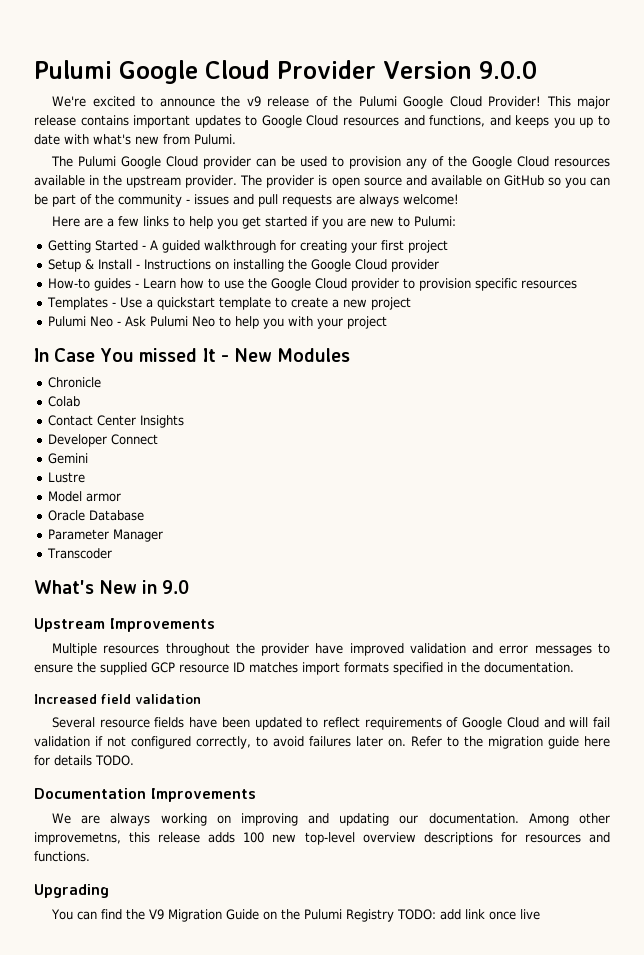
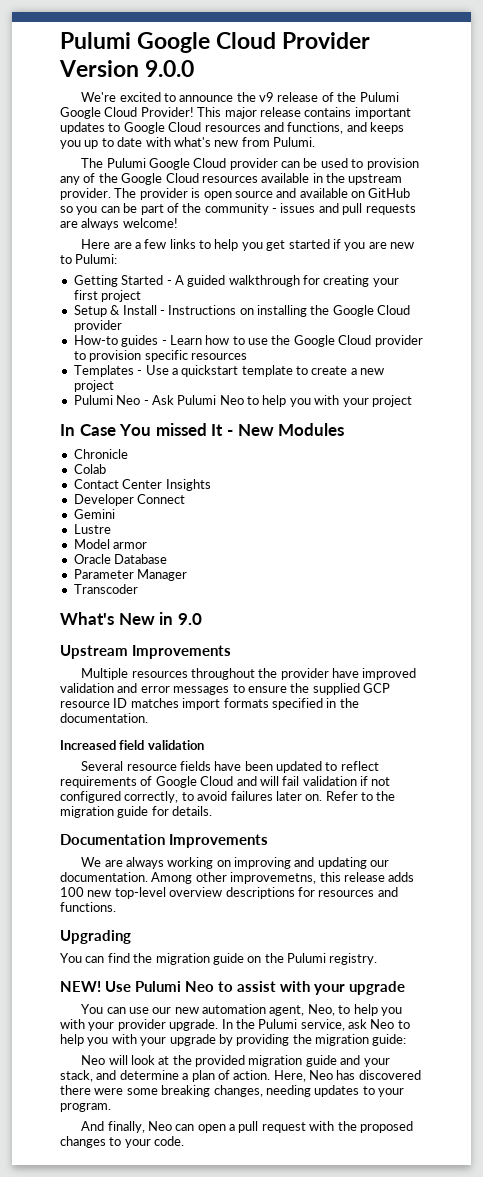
[584,736,610,747] [34,755,134,766] here for details TODO. -> [151,806,213,816] for details.
[149,909,541,922] V9 Migration Guide on the Pulumi Registry TODO: add link once live -> [155,953,378,965] [60,981,405,995] [81,1004,402,1016] [60,1019,410,1031] [60,1034,407,1046] [81,1055,390,1067] [60,1070,421,1082] [60,1085,404,1097] [60,1103,111,1112] [81,1121,413,1133] [60,1136,185,1148] migration guide on the Pulumi registry. // NEW! Use Pulumi Neo to assist with your upgrade // You can use our new automation agent, Neo, to help you with your provider upgrade. In the Pulumi service, ask Neo to help you with your upgrade by providing the migration guide: // Neo will look at the provided migration guide and your stack, and determine a plan of action. Here, Neo has discovered there were some breaking changes, needing updates to your program. // And finally, Neo can open a pull request with the proposed changes to your code.

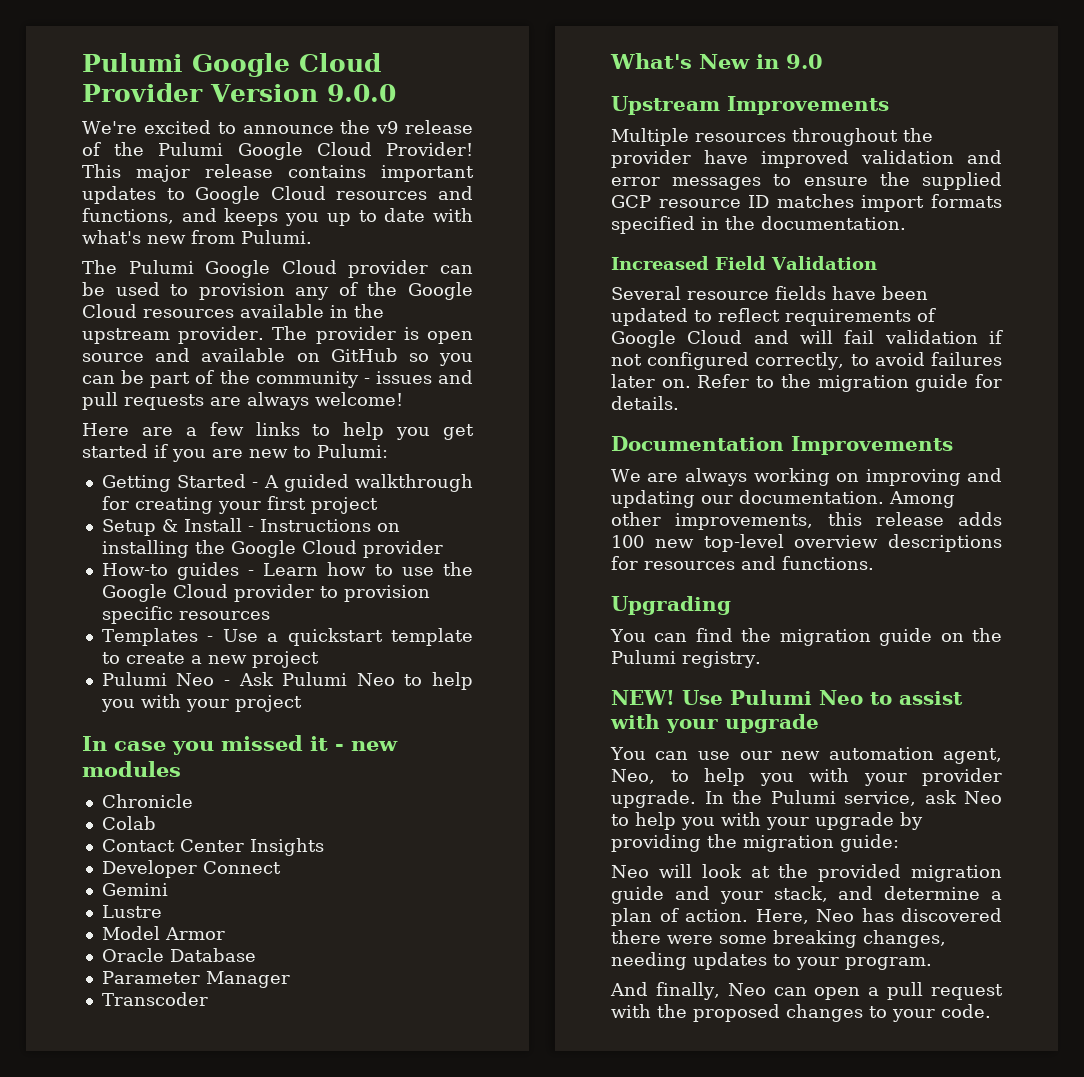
[79,423,345,436] Case You missed It - New Modules -> [114,735,398,755] [82,761,181,777] case you missed it - new modules
[113,542,148,549] armor -> [164,927,225,940] Armor
[119,740,204,750] field validation -> [715,256,877,270] Field Validation
[230,872,317,884] improvemetns, -> [675,513,814,530] improvements,

